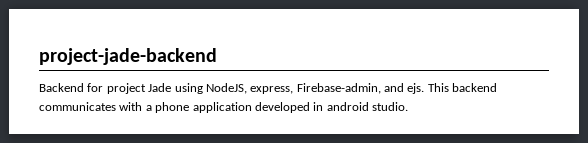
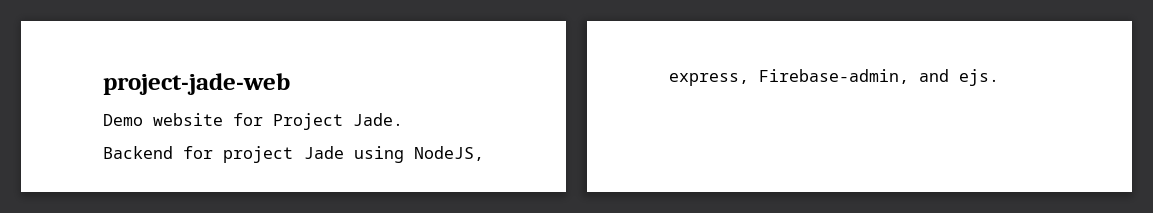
[39,48,217,65] project-jade-backend -> [103,73,290,95] [103,113,403,130] project-jade-web // Demo website for Project Jade.
[427,83,498,92] [39,102,408,113] This backend communicates with a phone application developed in android studio. -> (999, 77) none

